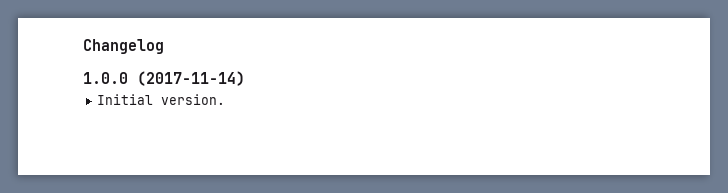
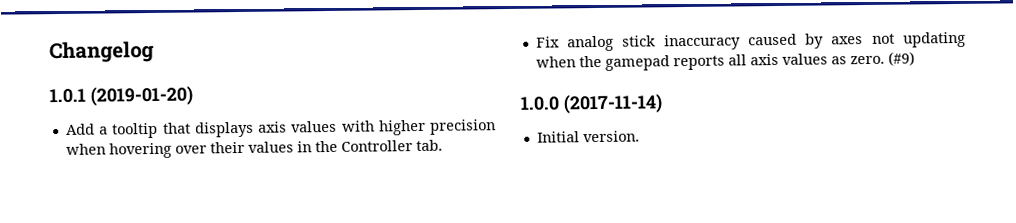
(164, 46) none -> [49,85,193,106] [65,119,496,139] [65,139,443,159] [535,31,967,52] [535,51,915,71] // 1.0.1 (2019-01-20) // Add a tooltip that displays axis values with higher precision when hovering over their values in the Controller tab. // Fix analog stick inaccuracy caused by axes not updating when the gamepad reports all axis values as zero. (#9)

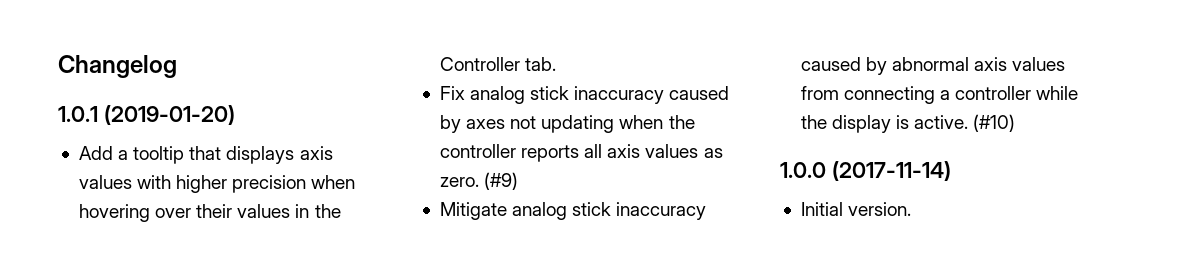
[604,55,670,71] gamepad -> [439,144,516,158] controller
(915, 58) none -> [439,202,707,220] [800,57,1066,75] [800,86,1079,104] [800,114,1016,133] // Mitigate analog stick inaccuracy caused by abnormal axis values from connecting a controller while the display is active. (#10)

